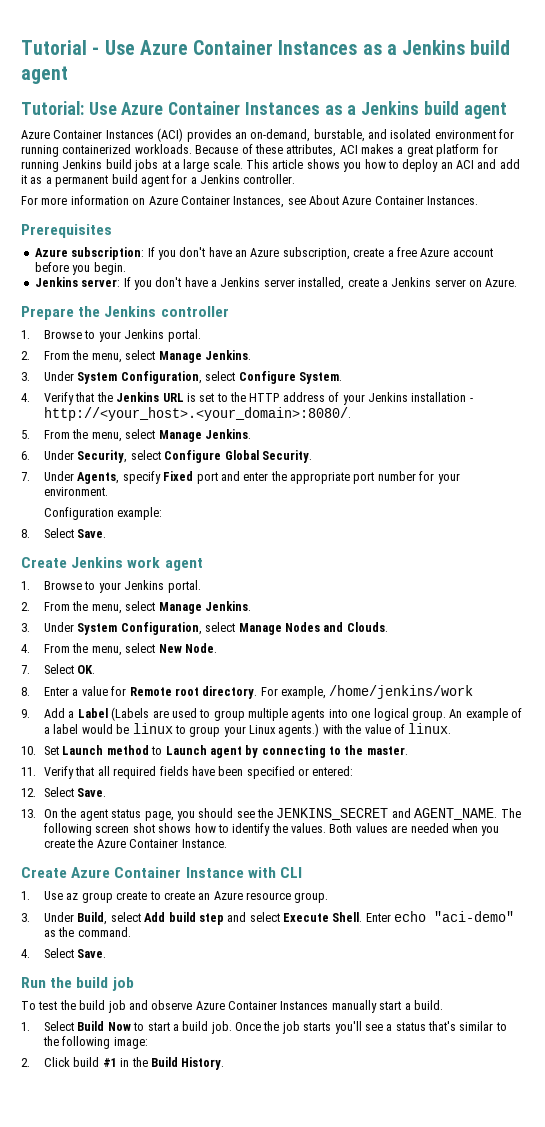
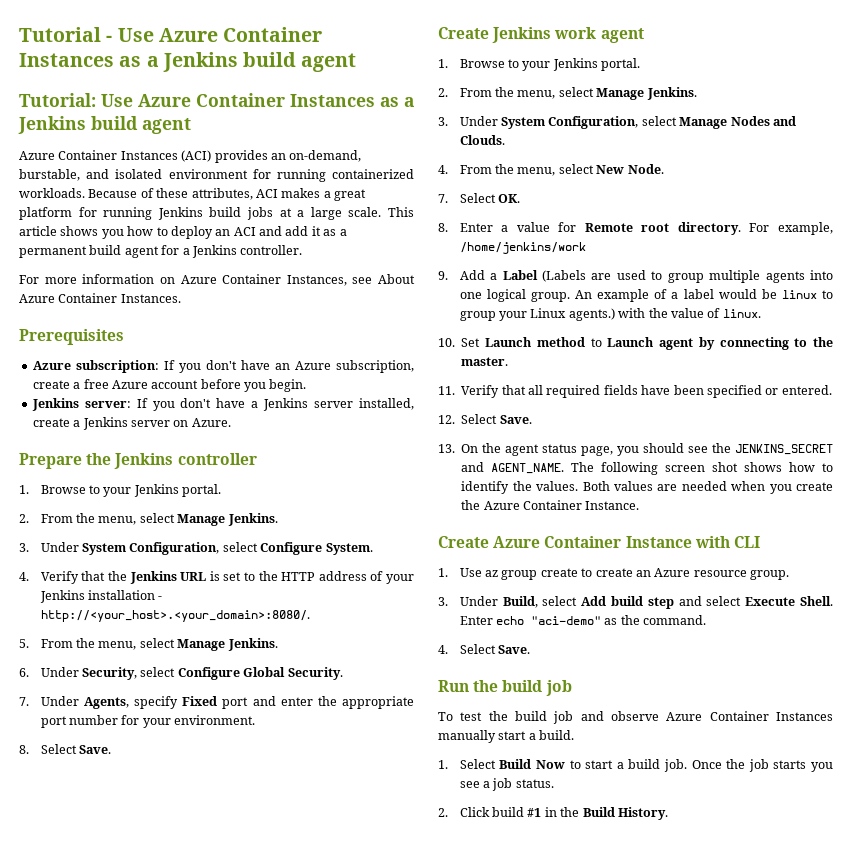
[44,507,163,520] // Configuration example: -> (256, 720) none
[312,766,354,776] entered: -> [781,385,832,395] entered.
[334,1021,362,1034] you'll -> [810,762,833,772] you
[395,1021,507,1031] [43,1036,148,1049] status that's similar to the following image: -> [492,778,554,791] job status.

